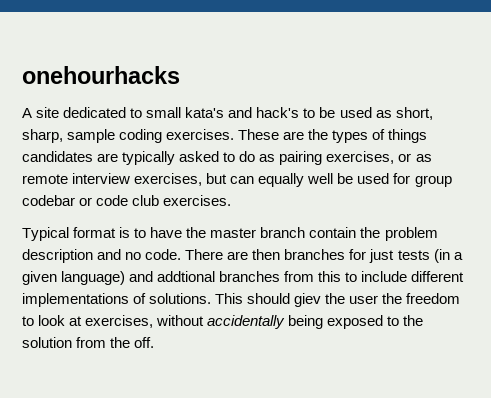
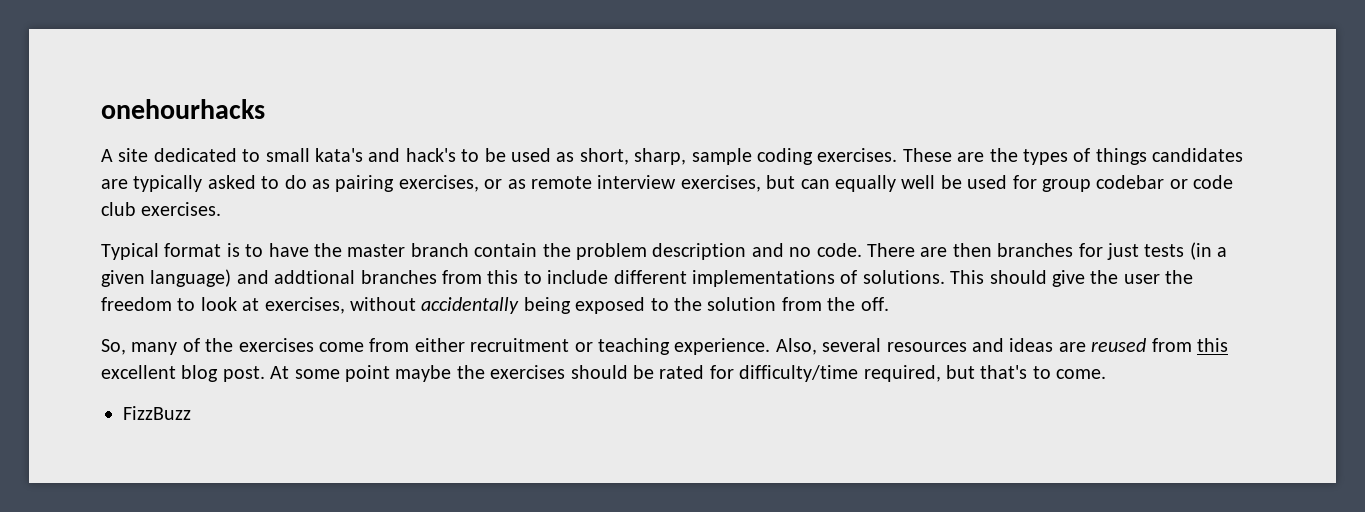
[294,293,322,307] giev -> [1051,270,1085,287] give
(155, 342) none -> [101,338,1228,355] [101,365,1107,382] [123,406,191,420] // So, many of the exercises come from either recruitment or teaching experience. Also, several resources and ideas are reused from this excellent blog post. At some point maybe the exercises should be rated for difficulty/time required, but that's to come. // FizzBuzz

